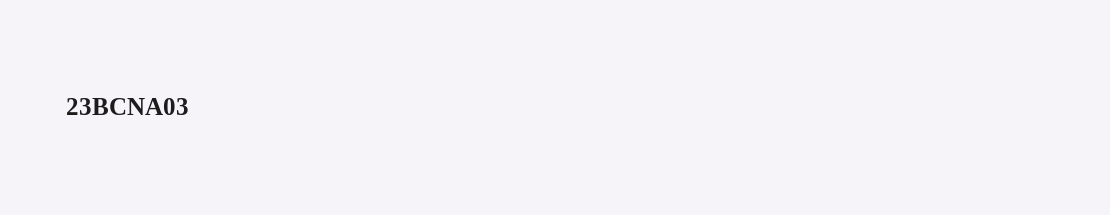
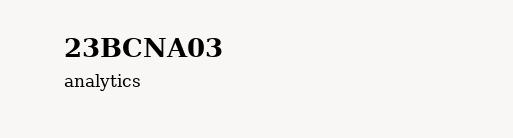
(189, 106) none -> [64,74,141,91] // analytics

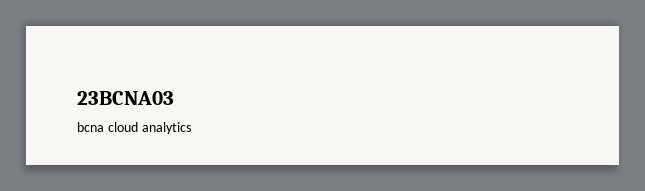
(223, 47) none -> [77,122,138,132] bcna cloud

